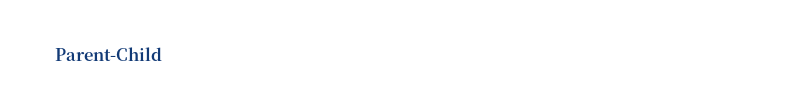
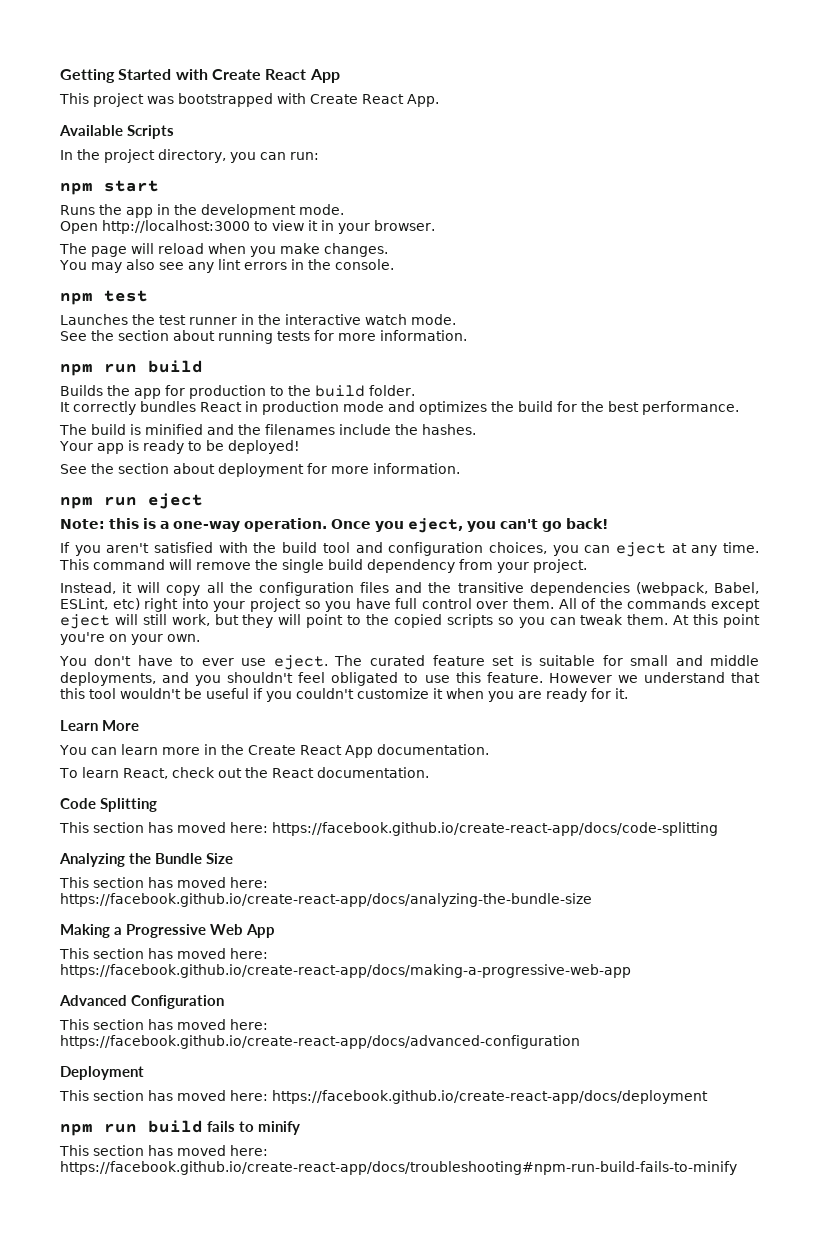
[55,47,162,61] Parent-Child -> [60,69,340,83] [59,93,439,107] [59,125,175,139] [60,149,319,163] [60,180,159,195] [60,204,344,218] [60,220,435,234] [59,243,388,257] [59,259,394,273] [60,290,148,305] [60,314,456,325] [60,330,467,344] [60,360,203,376] [60,385,415,399] [60,401,739,415] [59,424,476,435] [59,440,300,454] [60,463,460,477] [60,493,203,509] [60,518,608,533] [60,542,759,557] [59,559,587,573] [60,582,759,596] [60,598,760,612] [60,614,761,629] [60,632,200,645] [59,655,759,670] [60,672,761,686] [60,688,628,702] [60,720,140,731] [59,744,489,758] [59,767,429,779] [60,798,157,812] [59,822,718,836] [59,853,233,867] [59,877,268,888] [60,893,592,907] [60,924,275,938] [59,948,268,959] [60,964,631,978] [59,995,224,1009] [59,1019,268,1030] [60,1035,580,1049] [60,1066,144,1080] [59,1090,708,1104] [60,1120,300,1136] [59,1145,268,1156] [60,1161,737,1175] Getting Started with Create React App // This project was bootstrapped with Create React App. // Available Scripts // In the project directory, you can run: // npm start // Runs the app in the development mode. // Open http://localhost:3000 to view it in your browser. // The page will reload when you make changes. // You may also see any lint errors in the console. // npm test // Launches the test runner in the interactive watch mode. // See the section about running tests for more information. // npm run build // Builds the app for production to the build folder. // It correctly bundles React in production mode and optimizes the build for the best performance. // The build is minified and the filenames include the hashes. // Your app is ready to be deployed! // See the section about deployment for more information. // npm run eject // Note: this is a one-way operation. Once you eject, you can't go back! // If you aren't satisfied with the build tool and configuration choices, you can eject at any time. This command will remove the single build dependency from your project. // Instead, it will copy all the configuration files and the transitive dependencies (webpack, Babel, ESLint, etc) right into your project so you have full control over them. All of the commands except eject will still work, but they will point to the copied scripts so you can tweak them. At this point you're on your own. // You don't have to ever use eject. The curated feature set is suitable for small and middle deployments, and you shouldn't feel obligated to use this feature. However we understand that this tool wouldn't be useful if you couldn't customize it when you are ready for it. // Learn More // You can learn more in the Create React App documentation. // To learn React, check out the React documentation. // Code Splitting // This section has moved here: https://facebook.github.io/create-react-app/docs/code-splitting // Analyzing the Bundle Size // This section has moved here: https://facebook.github.io/create-react-app/docs/analyzing-the-bundle-size // Making a Progressive Web App // This section has moved here: https://facebook.github.io/create-react-app/docs/making-a-progressive-web-app // Advanced Configuration // This section has moved here: https://facebook.github.io/create-react-app/docs/advanced-configuration // Deployment // This section has moved here: https://facebook.github.io/create-react-app/docs/deployment // npm run build fails to minify // This section has moved here: https://facebook.github.io/create-react-app/docs/troubleshooting#npm-run-build-fails-to-minify

